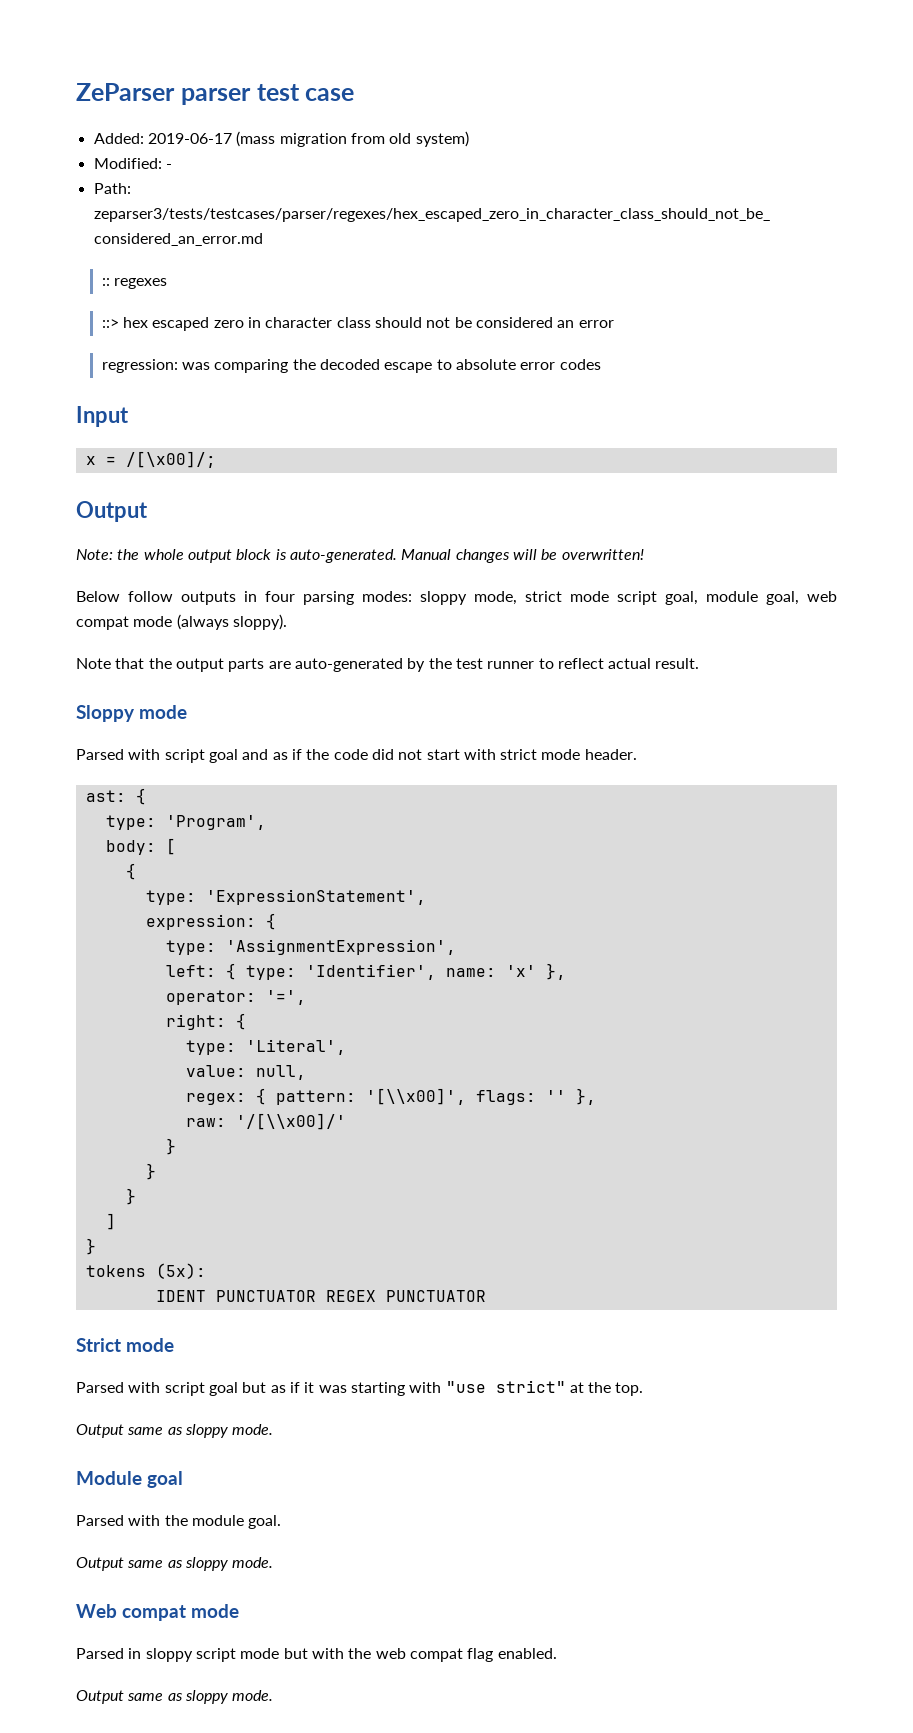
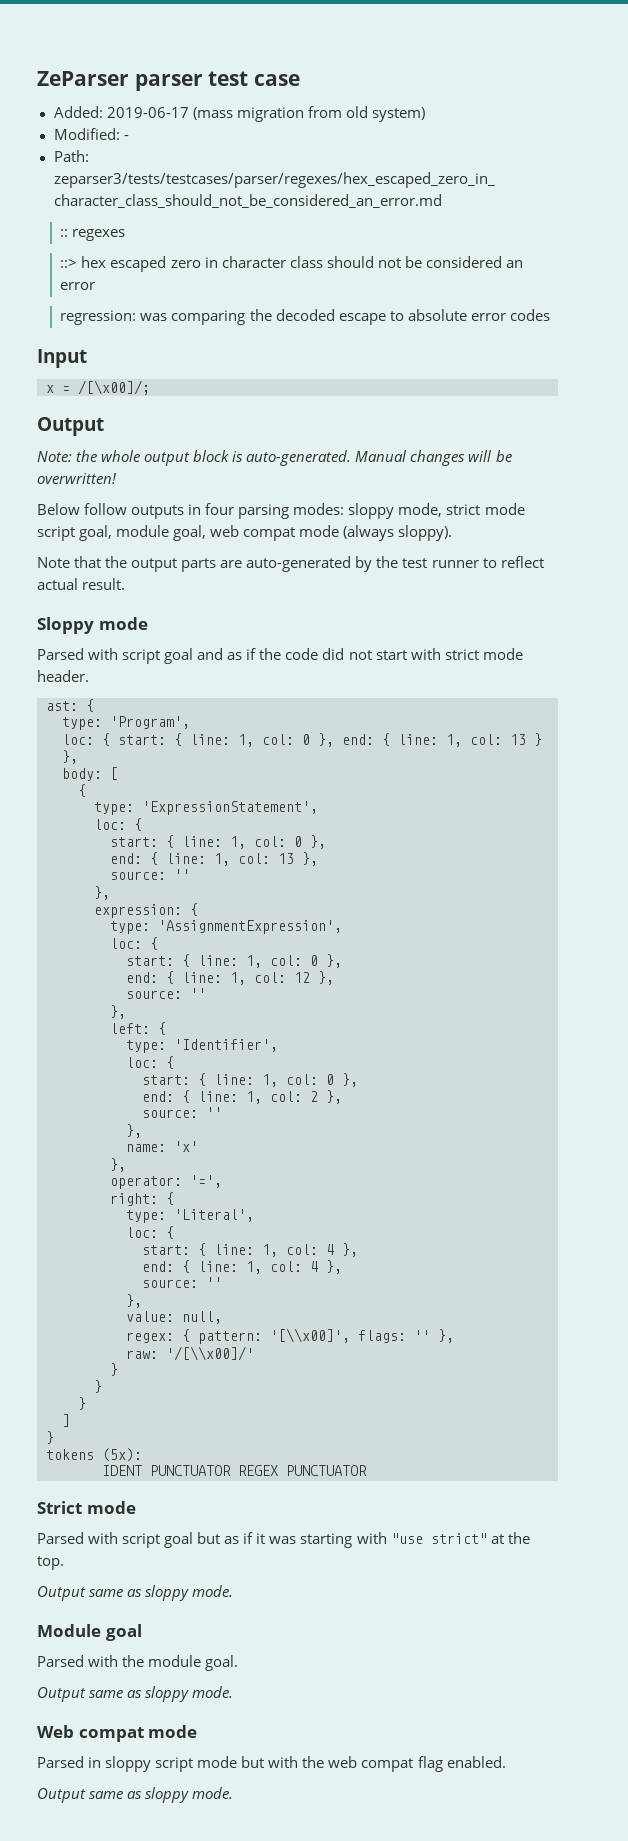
(266, 822) none -> [62,733,542,747] [62,750,78,764] // loc: { start: { line: 1, col: 0 }, end: { line: 1, col: 13 } },
[145,913,276,930] [165,939,456,955] expression: { // type: 'AssignmentExpression', -> [94,818,142,831] [110,835,326,849] [110,852,318,866] [110,869,190,880] [94,886,110,900] [94,903,198,918] [110,920,342,934] [110,937,158,950] [126,954,342,968] [126,971,334,985] [126,988,206,999] [110,1005,126,1019] loc: { // start: { line: 1, col: 0 }, // end: { line: 1, col: 13 }, // source: '' // }, // expression: { // type: 'AssignmentExpression', // loc: { // start: { line: 1, col: 0 }, // end: { line: 1, col: 12 }, // source: '' // },
(236, 971) none -> (166, 1028) //
(436, 972) none -> [126,1056,174,1069] [142,1073,358,1087] [142,1090,342,1104] [142,1107,222,1118] [126,1124,142,1138] // loc: { // start: { line: 1, col: 0 }, // end: { line: 1, col: 2 }, // source: '' // }, //
(536, 971) none -> (198, 1146) //
(346, 1047) none -> [126,1226,174,1239] [142,1243,358,1257] [142,1260,342,1274] [142,1277,222,1288] [126,1294,142,1308] // loc: { // start: { line: 1, col: 4 }, // end: { line: 1, col: 4 }, // source: '' // },

